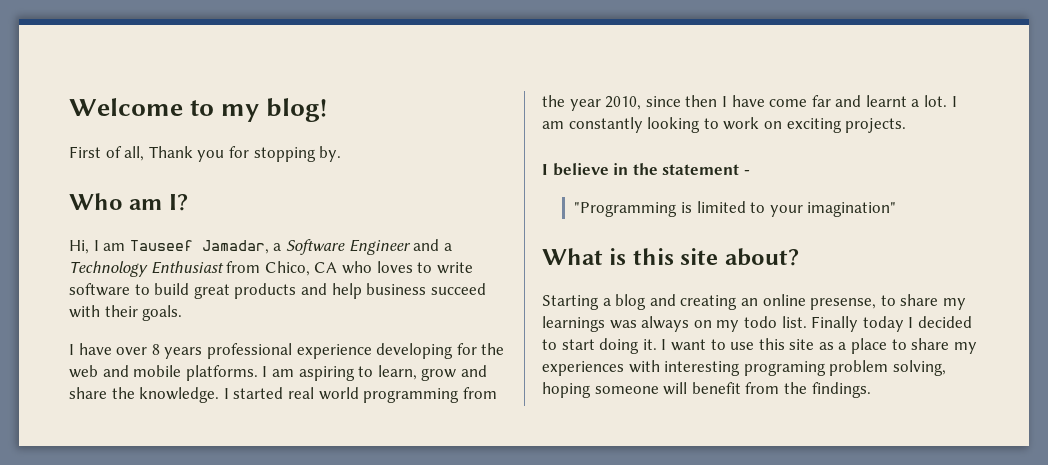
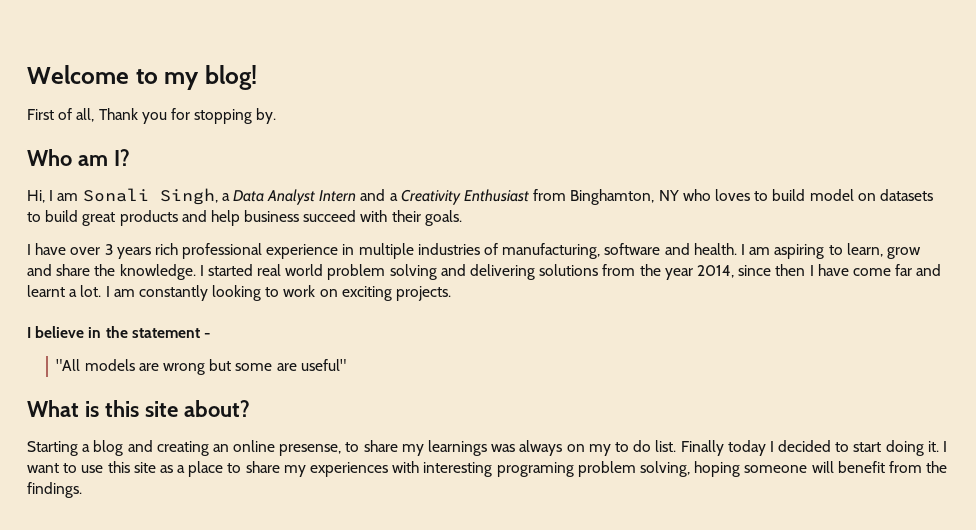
[129,239,411,255] Tauseef Jamadar, a Software Engineer -> [82,188,357,205] Sonali Singh, a Data Analyst Intern
[69,261,148,277] Technology -> [400,189,461,205] Creativity
[264,261,338,276] Chico, CA -> [570,189,679,205] Binghamton, NY
[436,262,473,274] [69,283,130,296] write software -> [772,189,933,201] build model on datasets
[151,343,505,359] [69,365,258,381] 8 years professional experience developing for the web and mobile platforms. -> [104,243,737,259] 3 years rich professional experience in multiple industries of manufacturing, software and health.
[363,388,460,403] programming -> [327,264,599,280] problem solving and delivering solutions
[605,96,642,110] 2010, -> [696,265,734,278] 2014,
[574,201,897,217] "Programming is limited to your imagination" -> [56,359,346,375] "All models are wrong but some are useful"
[743,316,777,328] todo -> [614,440,652,452] to do

